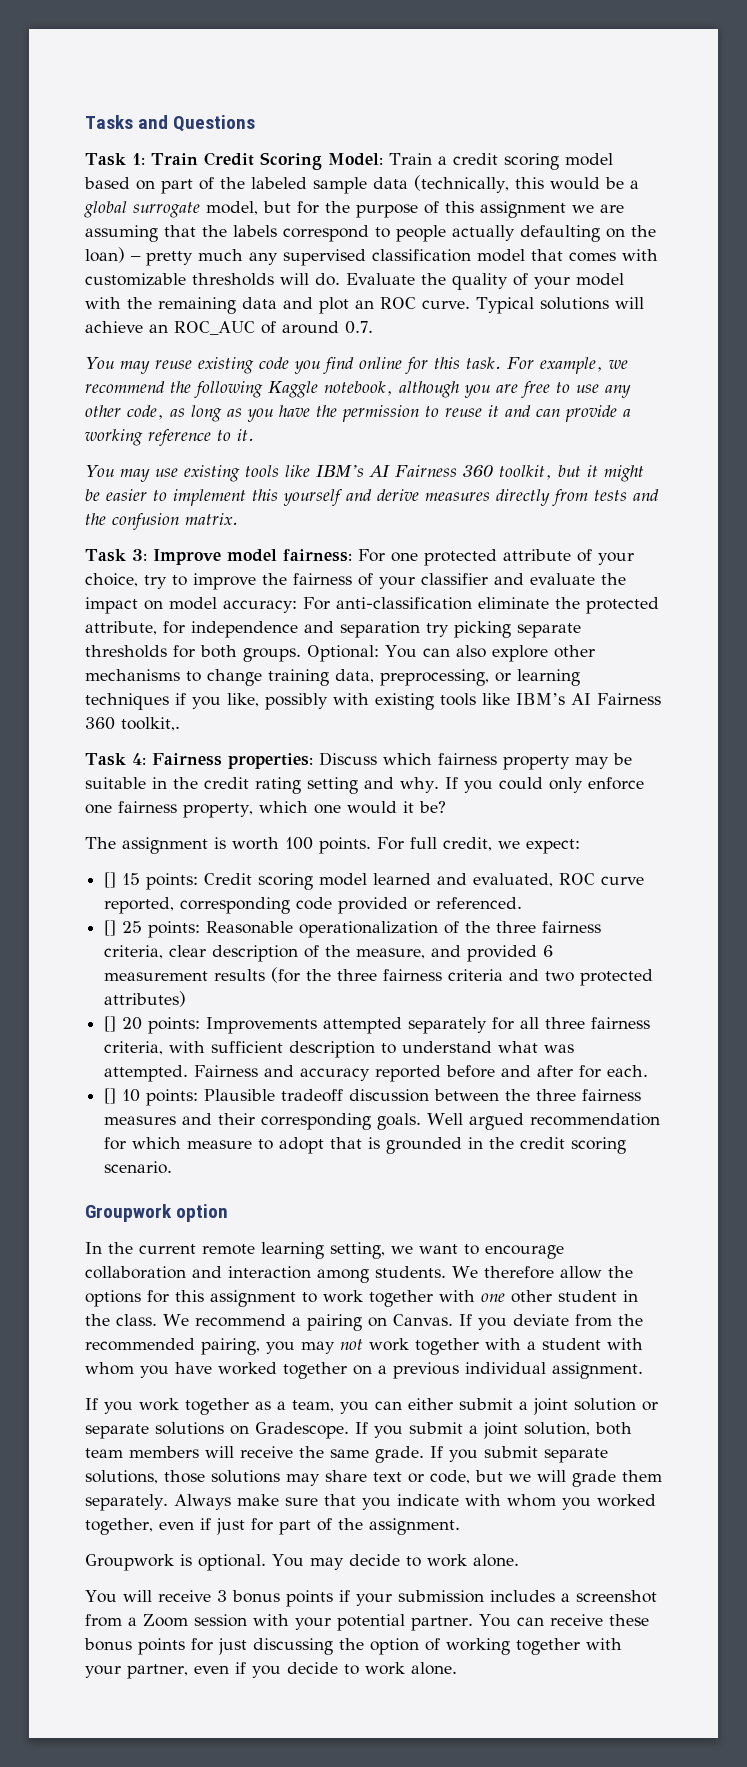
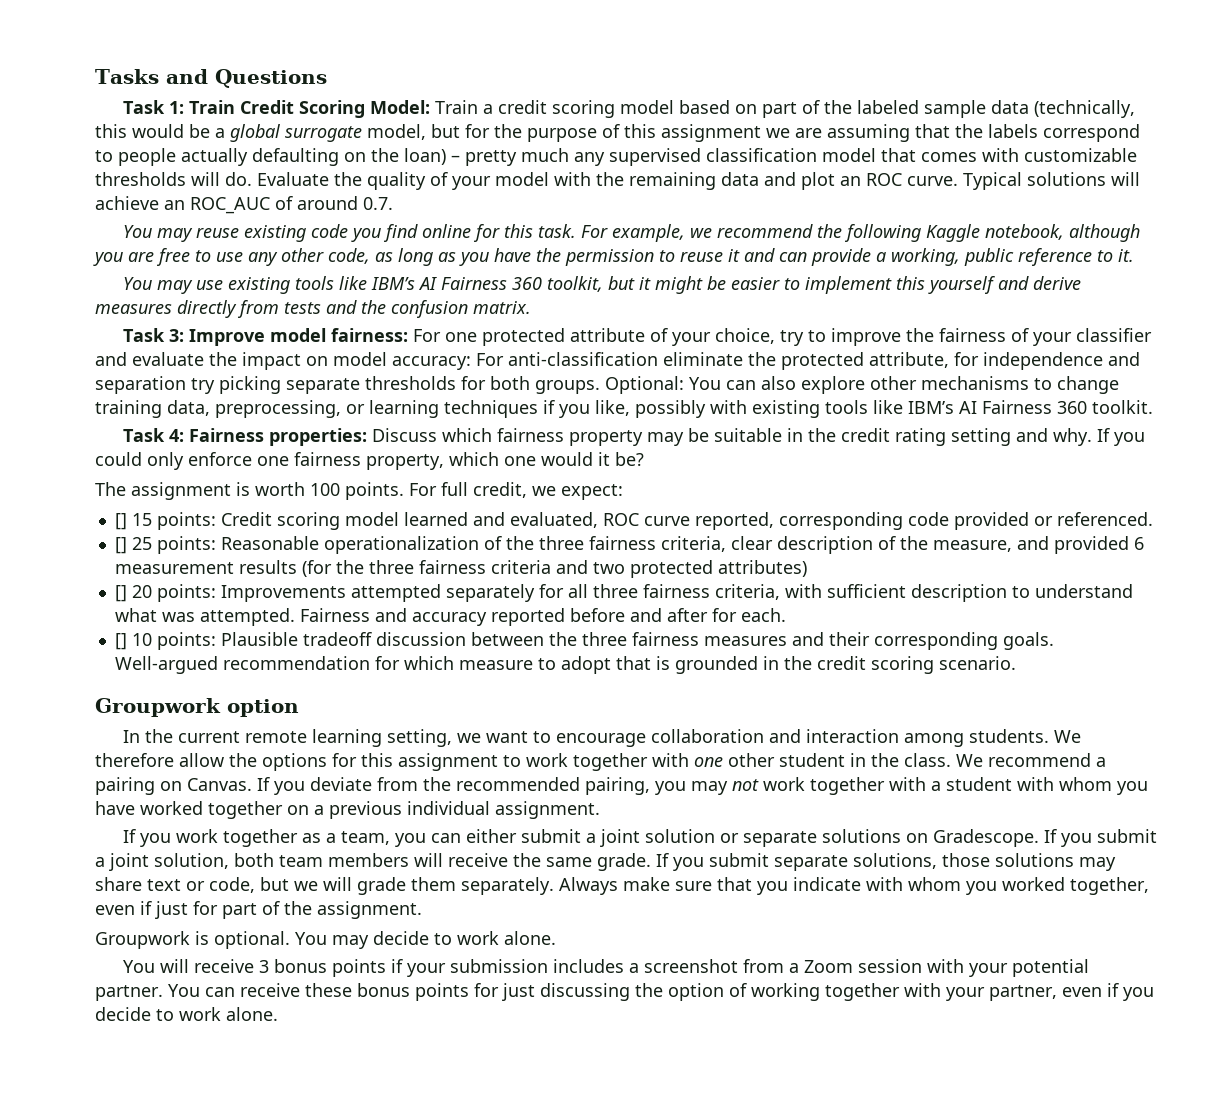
[85,429,143,446] working -> [891,248,1014,266] working, public
[121,717,180,731] toolkit,. -> [1092,400,1153,414] toolkit.
[427,1113,525,1130] Well argued -> [114,656,218,674] Well-argued

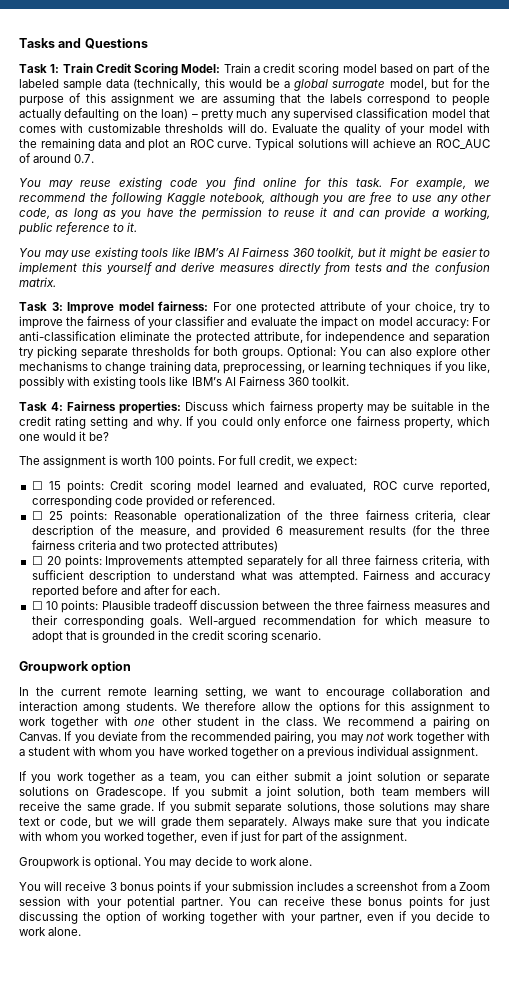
[114,513,127,530] [] -> [31,481,43,490] ☐
[114,537,127,554] [] -> [31,511,43,520] ☐
[114,585,127,602] [] -> [31,556,43,565] ☐
[114,633,127,650] [] -> [31,601,43,610] ☐

